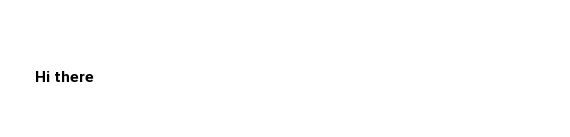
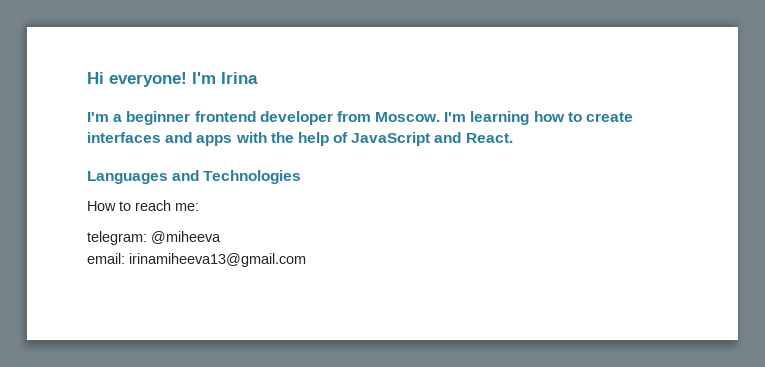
[54,71,95,82] there -> [109,72,258,87] [87,111,634,125] [87,132,513,146] [87,170,302,184] [87,200,199,211] [87,231,221,245] [87,253,306,267] everyone! I'm Irina // I'm a beginner frontend developer from Moscow. I'm learning how to create interfaces and apps with the help of JavaScript and React. // Languages and Technologies // How to reach me: // telegram: @miheeva // email: irinamiheeva13@gmail.com

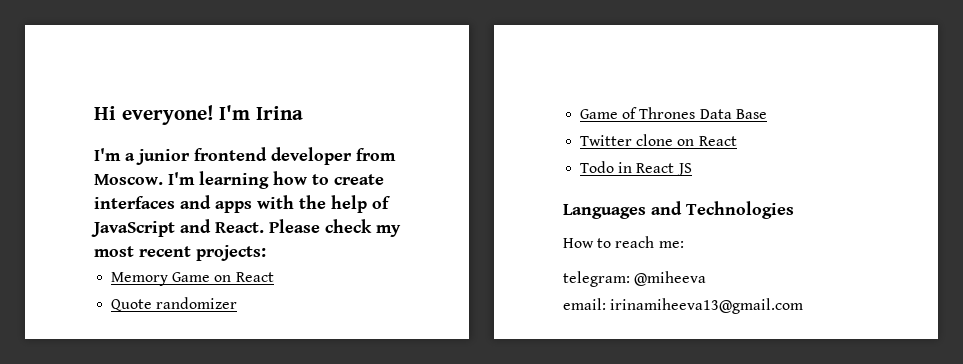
[126,111,191,125] beginner -> [136,149,190,165] junior
(513, 138) none -> [269,219,401,237] [94,245,266,261] [111,272,274,286] [111,297,238,311] [580,107,767,119] [580,134,737,146] [580,161,692,176] Please check my most recent projects: // Memory Game on React // Quote randomizer // Game of Thrones Data Base // Twitter clone on React // Todo in React JS

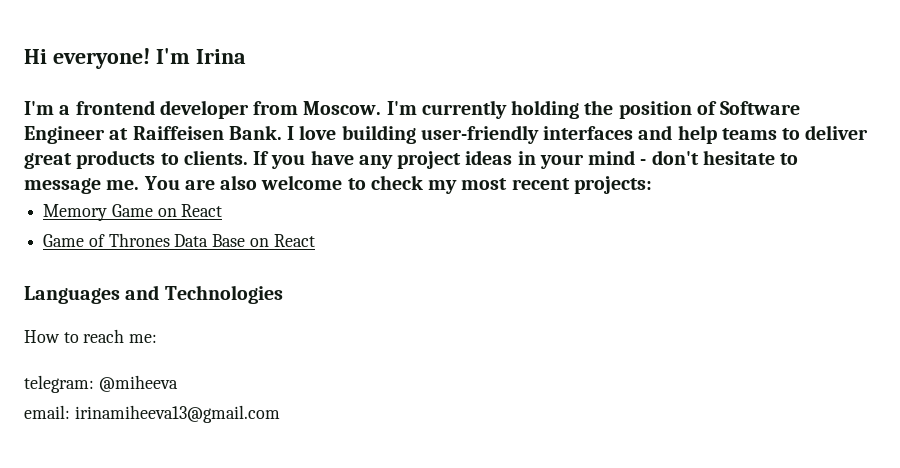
[136,149,190,165] junior -> (71, 110) none
[199,171,384,189] [94,195,391,213] [91,219,320,237] learning how to create interfaces and apps with the help of JavaScript and React. Please -> [421,100,801,119] [24,125,869,144] [24,150,799,169] [24,175,366,194] currently holding the position of Software Engineer at Raiffeisen Bank. I love building user-friendly interfaces and help teams to deliver great products to clients. If you have any project ideas in your mind - don't hesitate to message me. You are also welcome to
[111,297,238,311] // Quote randomizer -> (223, 210) none
[580,134,737,146] [580,161,692,176] // Twitter clone on React // Todo in React JS -> [249,234,315,247] on React

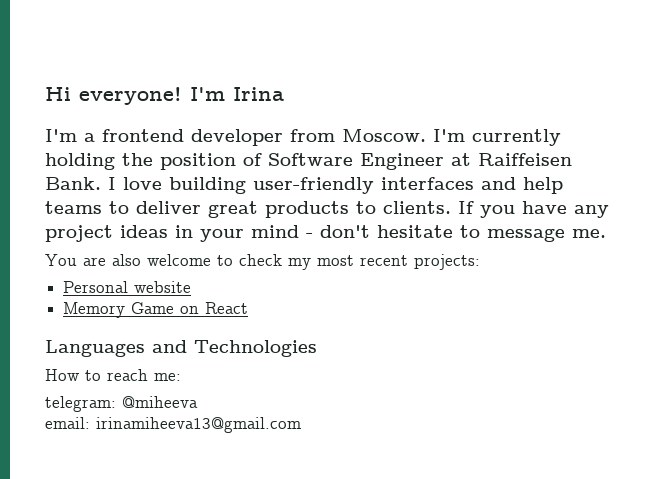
(140, 185) none -> (606, 233) //
(652, 185) none -> [63,281,192,293] // Personal website
[43,233,315,247] // Game of Thrones Data Base on React -> (249, 308) none

